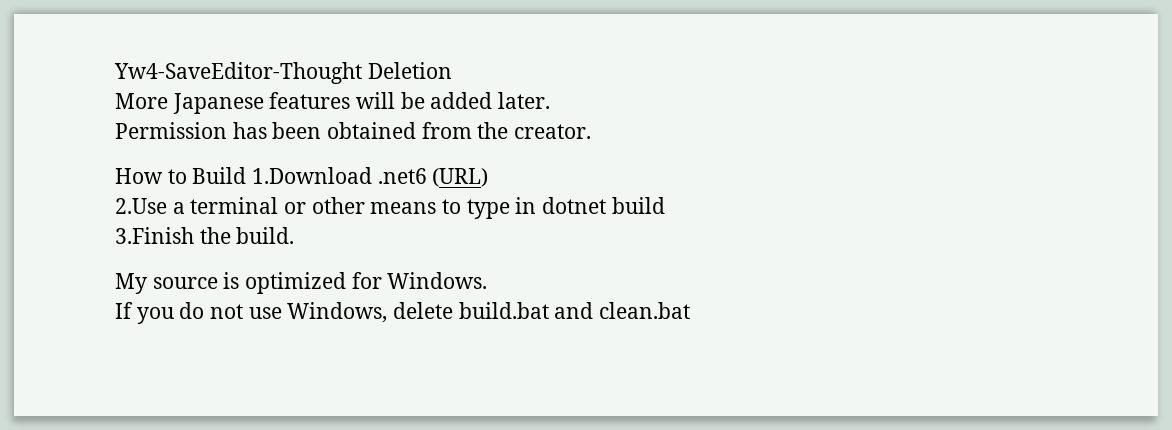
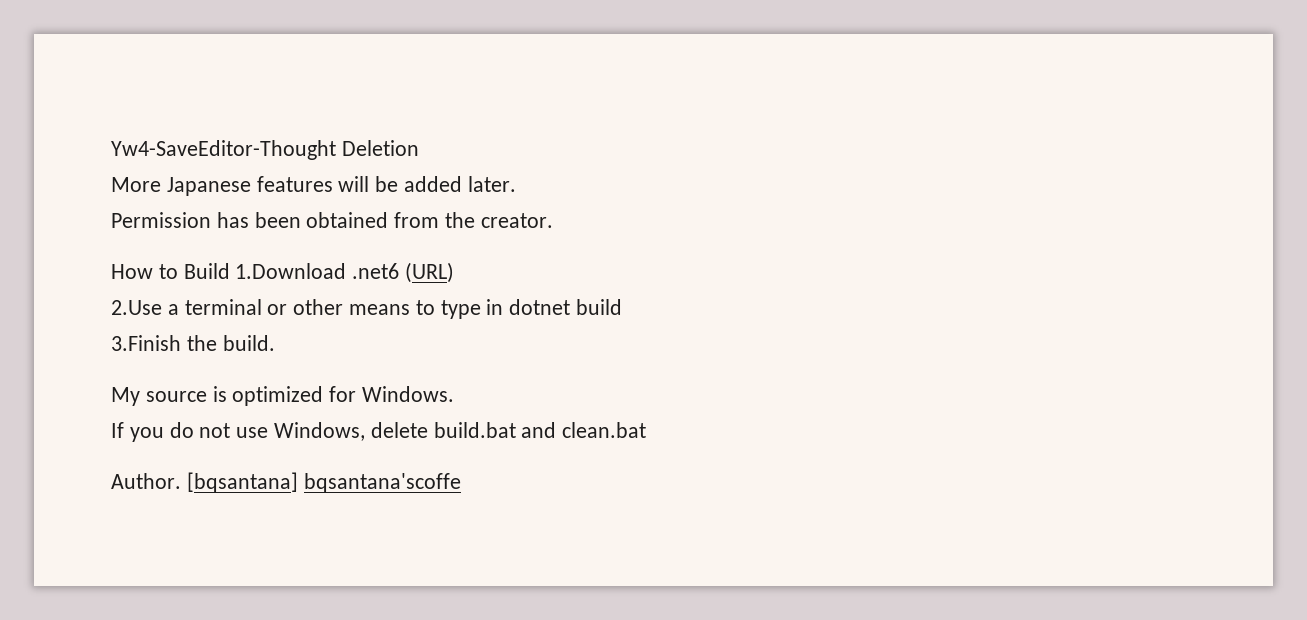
(691, 310) none -> [111,472,461,493] // Author. [bqsantana] bqsantana'scoffe

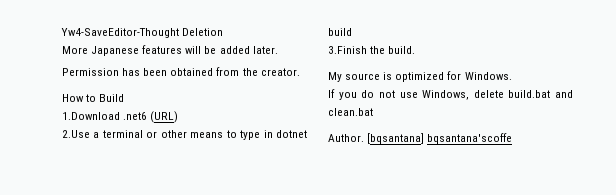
(230, 271) none -> (125, 98) //

